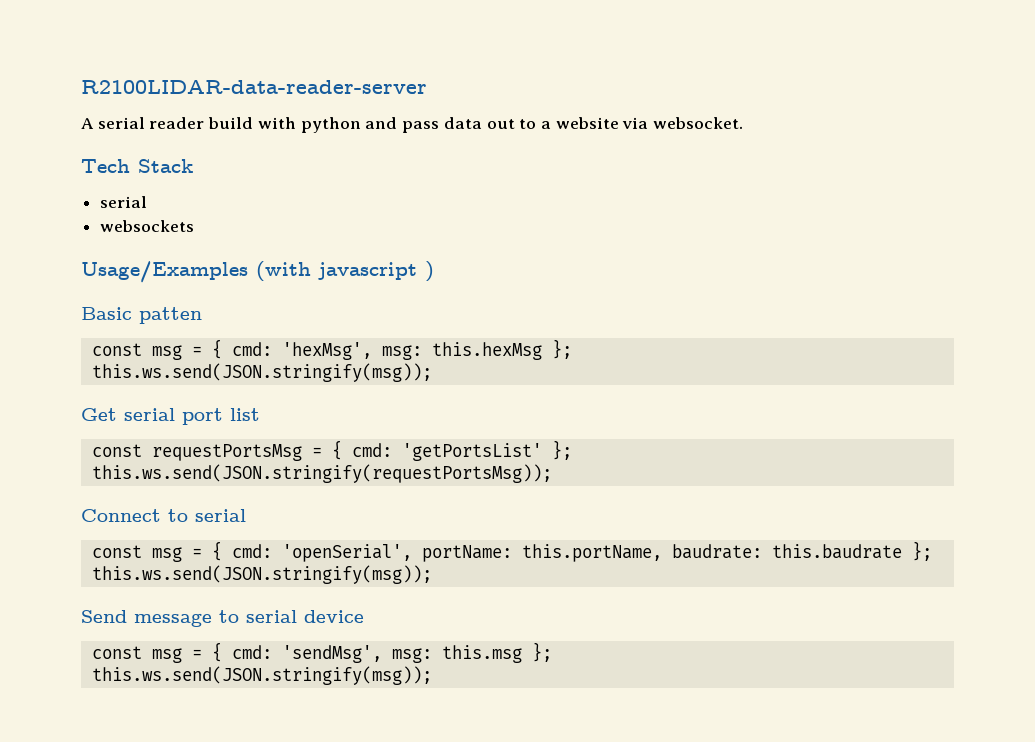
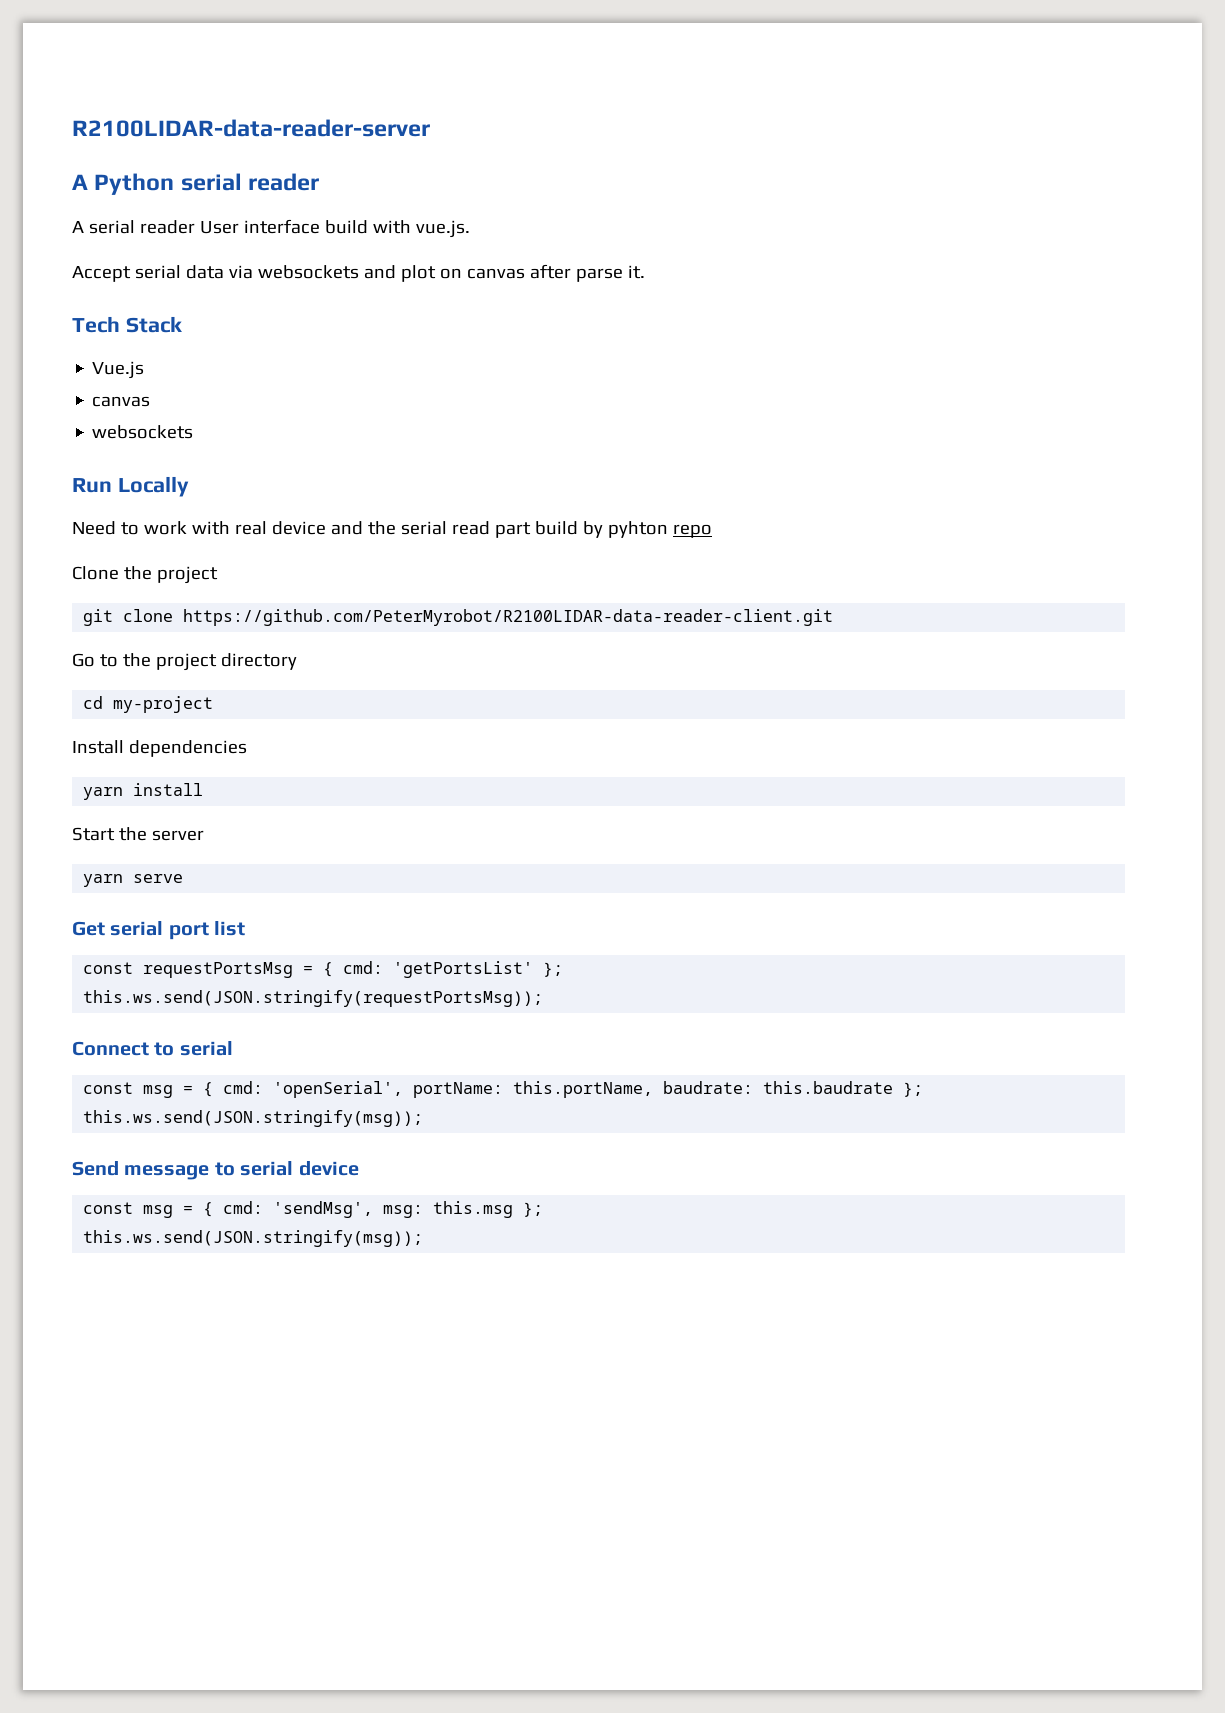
(427, 87) none -> [72,173,320,195] // A Python serial reader
[208,117,744,133] build with python and pass data out to a website via websocket. -> [199,219,470,238] [72,264,645,282] User interface build with vue.js. // Accept serial data via websockets and plot on canvas after parse it.
[100,196,148,208] serial -> [92,361,145,379] [92,396,151,407] Vue.js // canvas
[81,261,434,283] [81,307,202,324] [91,339,572,360] [91,363,432,382] Usage/Examples (with javascript ) // Basic patten // const msg = { cmd: 'hexMsg', msg: this.hexMsg }; // this.ws.send(JSON.stringify(msg)); -> [72,476,189,497] [72,521,712,538] [72,566,218,584] [83,609,834,626] [72,653,297,671] [83,696,214,713] [72,740,247,757] [83,783,204,800] [72,827,204,841] [83,874,184,887] Run Locally // Need to work with real device and the serial read part build by pyhton repo // Clone the project // git clone https://github.com/PeterMyrobot/R2100LIDAR-data-reader-client.git // Go to the project directory // cd my-project // Install dependencies // yarn install // Start the server // yarn serve

